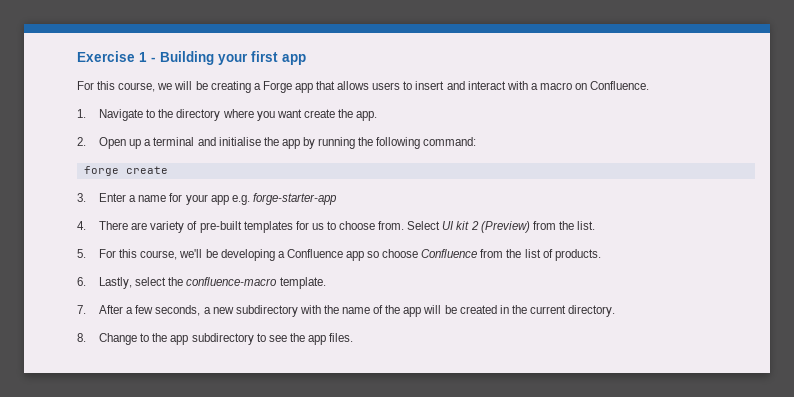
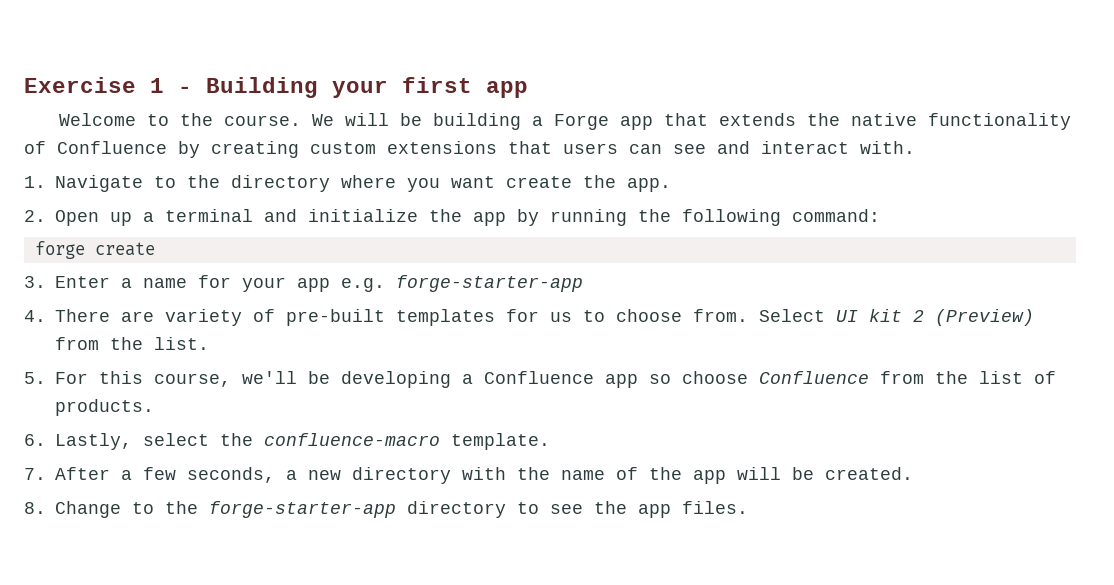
[77,81,251,93] For this course, we will be creating -> [58,113,521,130] Welcome to the course. We will be building
[337,81,650,90] allows users to insert and interact with a macro on Confluence. -> [718,113,1071,130] [24,141,915,158] extends the native functionality of Confluence by creating custom extensions that users can see and interact with.
[218,137,261,146] initialise -> [308,209,418,222] initialize
[235,305,298,317] subdirectory -> [352,467,451,484] directory
[459,305,616,317] created in the current directory. -> [825,467,913,480] created.
[170,333,254,345] app subdirectory -> [209,501,506,518] forge-starter-app directory

